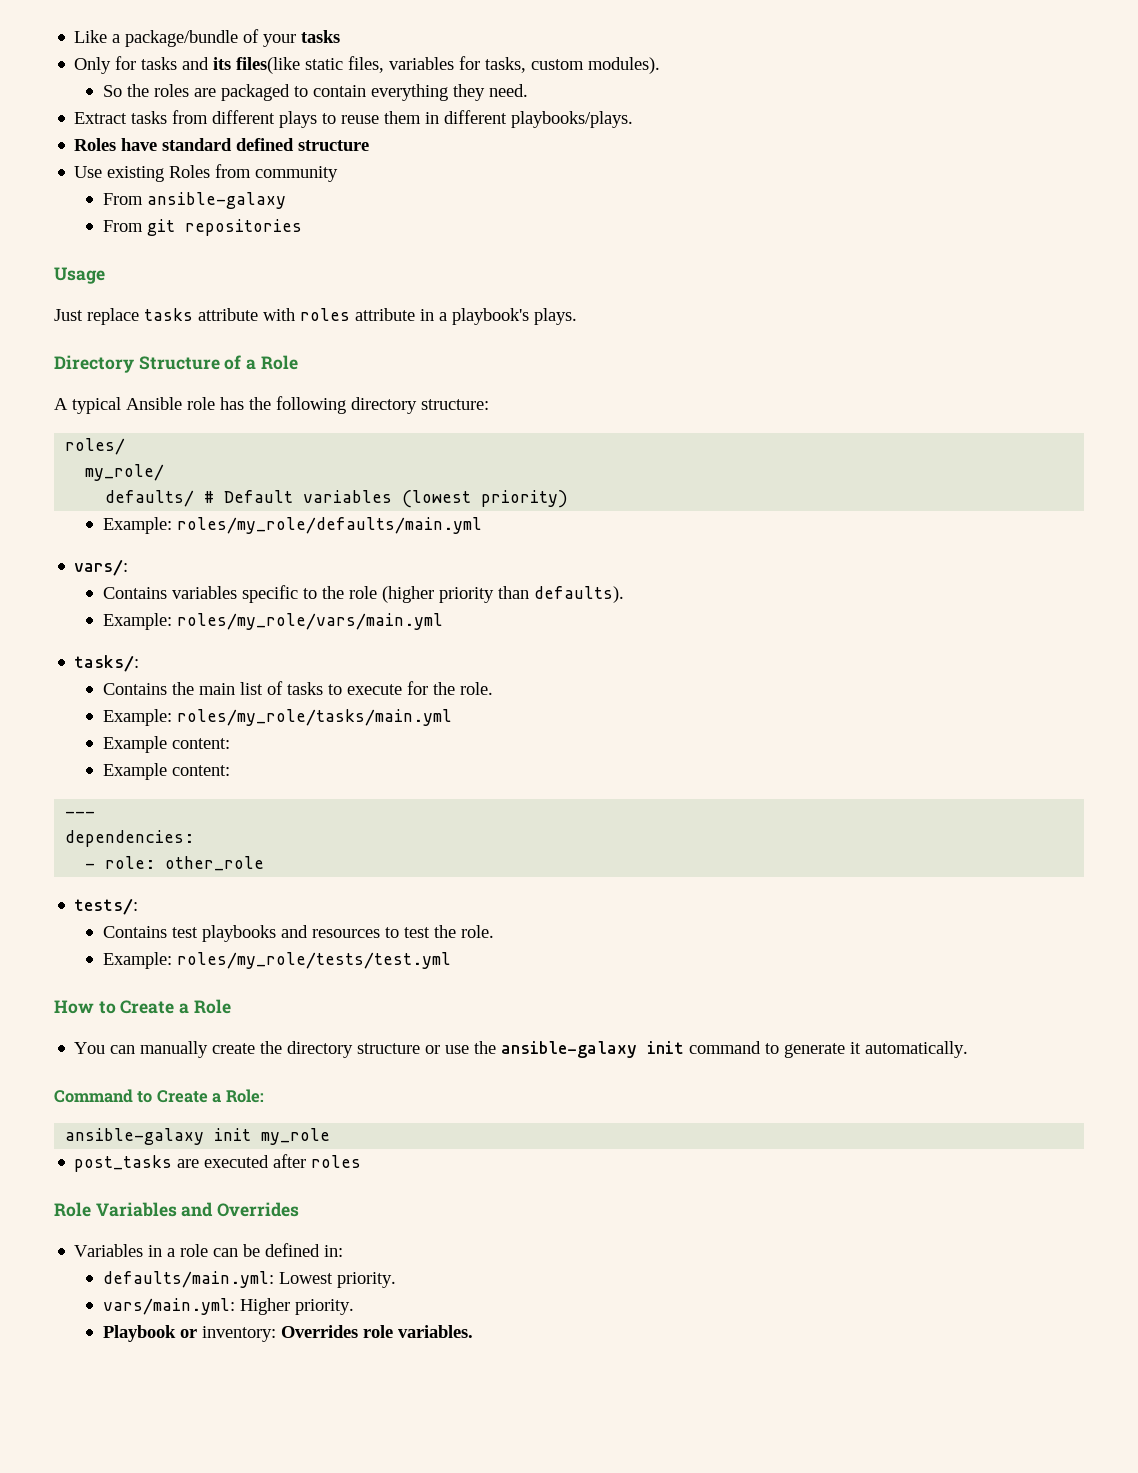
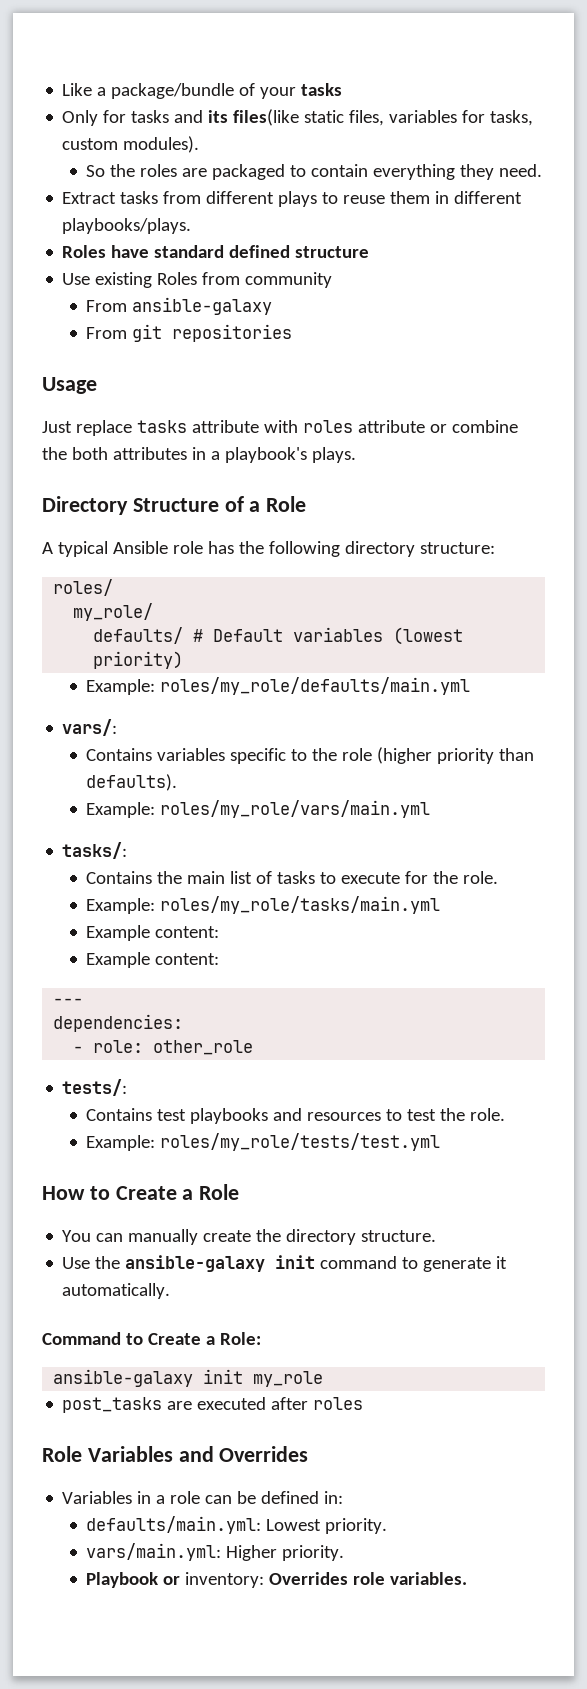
(415, 314) none -> [429,420,518,433] [42,447,187,460] or combine the both attributes
[357,1043,470,1054] structure or use -> [361,1230,437,1242] [62,1257,91,1269] structure. // Use

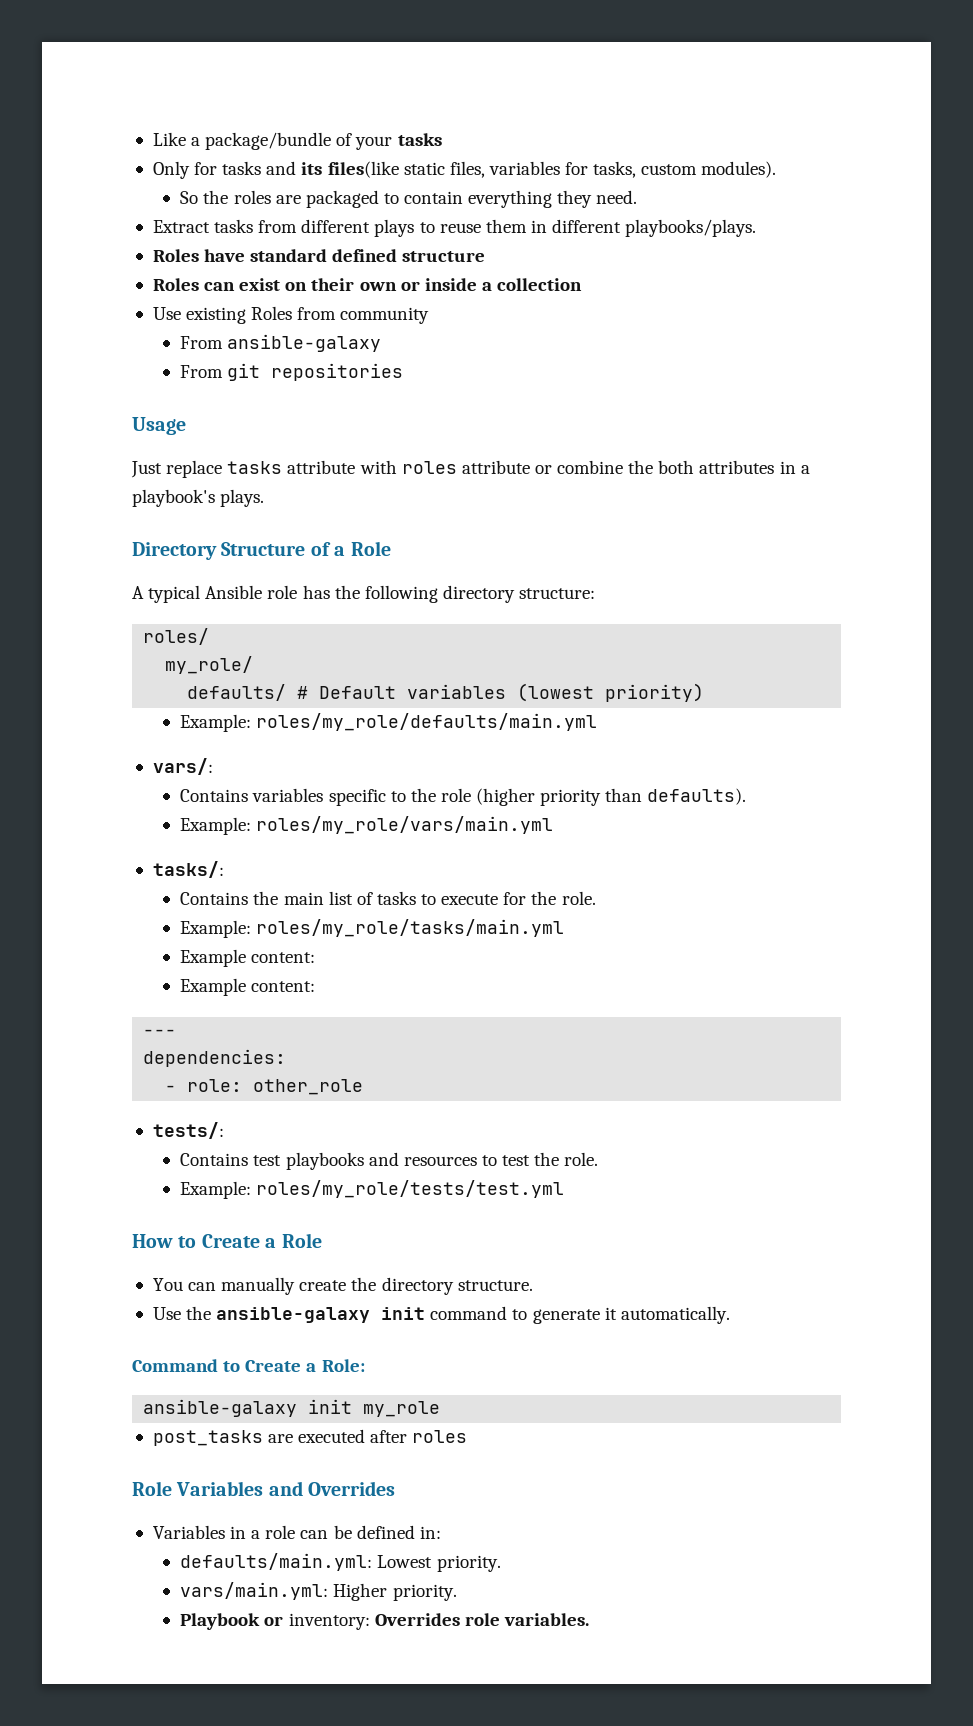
(370, 252) none -> [152,278,583,291] // Roles can exist on their own or inside a collection

